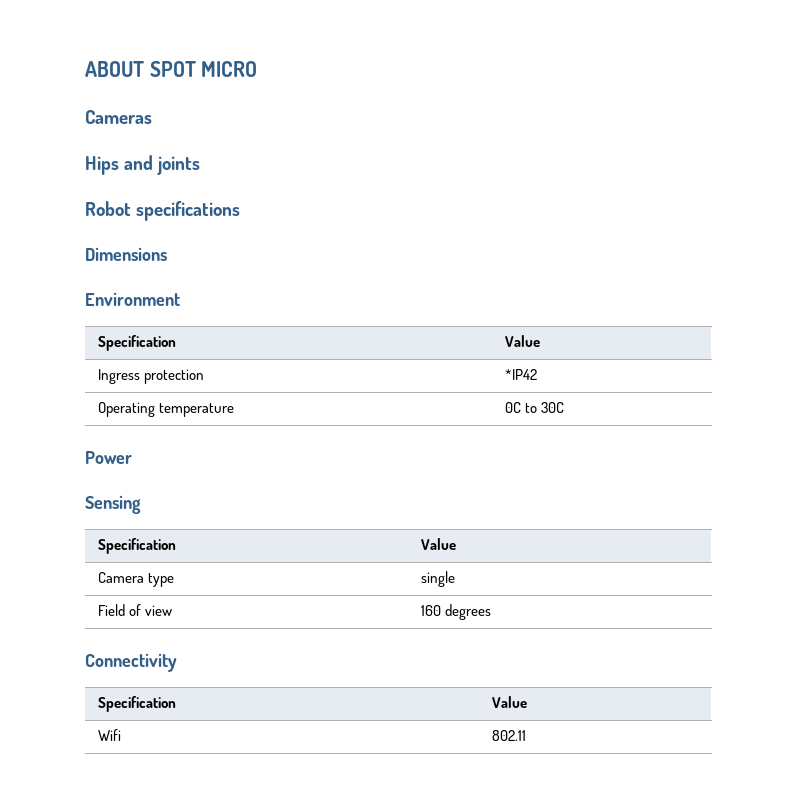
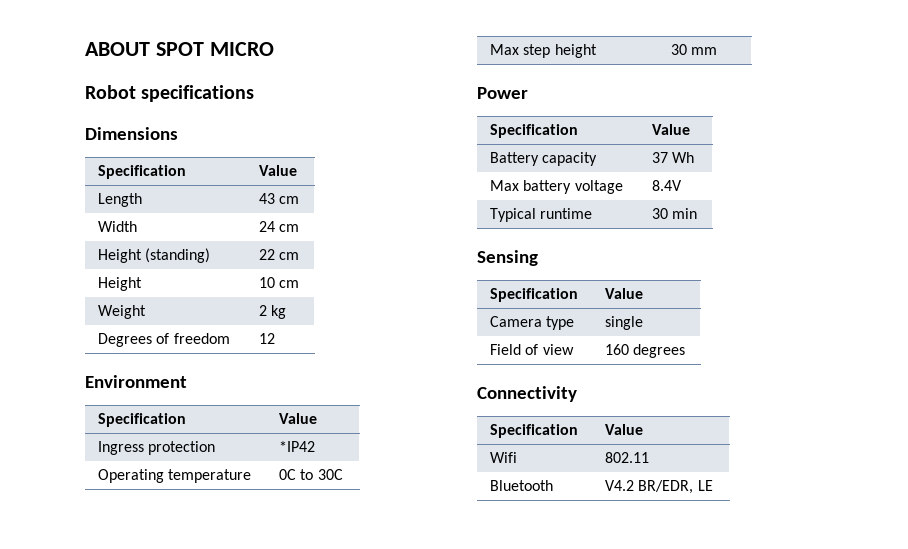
[85,110,152,124] [85,155,201,175] // Cameras // Hips and joints -> (274, 49) none
(167, 254) none -> [98,165,187,179] [259,165,298,176] [98,193,143,207] [259,193,300,204] [98,221,138,232] [259,221,300,232] [98,248,211,263] [259,249,300,260] [98,277,143,291] [259,277,300,288] [98,305,147,319] [259,305,287,319] [98,333,230,347] [259,333,276,344] // Specification | Value // Length | 43 cm // Width | 24 cm // Height (standing) | 22 cm // Height | 10 cm // Weight | 2 kg // Degrees of freedom | 12
[85,451,132,464] // Power -> [490,44,597,58] [671,44,718,55] [477,87,528,99] [490,124,579,138] [652,124,691,135] [490,152,598,166] [652,152,695,163] [490,180,623,194] [652,180,683,191] [490,208,593,222] [652,208,698,219] // Max step height | 30 mm // Power // Specification | Value // Battery capacity | 37 Wh // Max battery voltage | 8.4V // Typical runtime | 30 min
(526, 735) none -> [490,480,554,491] [605,480,713,494] // Bluetooth | V4.2 BR/EDR, LE

